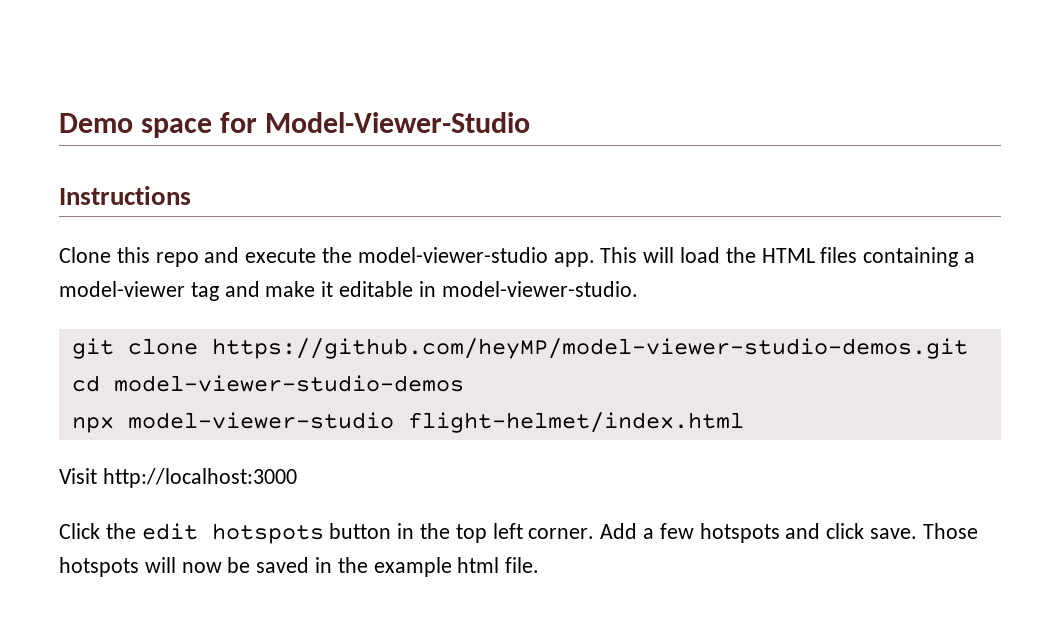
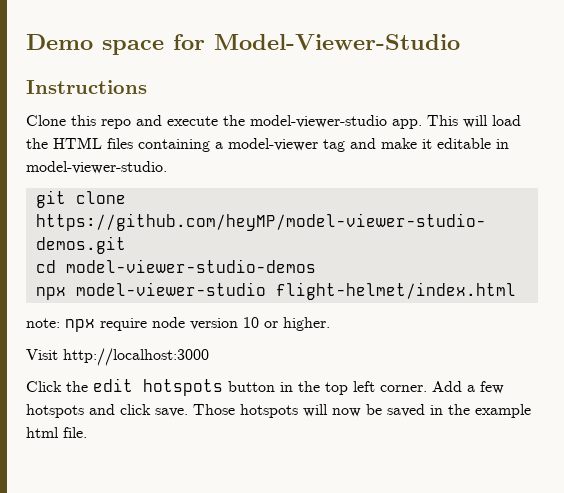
(744, 422) none -> [26,317,330,332] // note: npx require node version 10 or higher.

